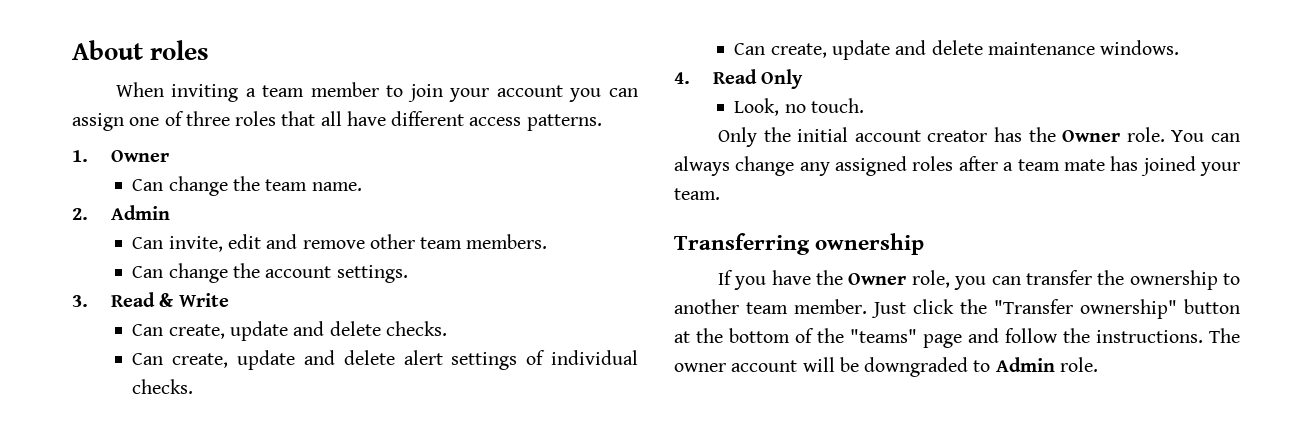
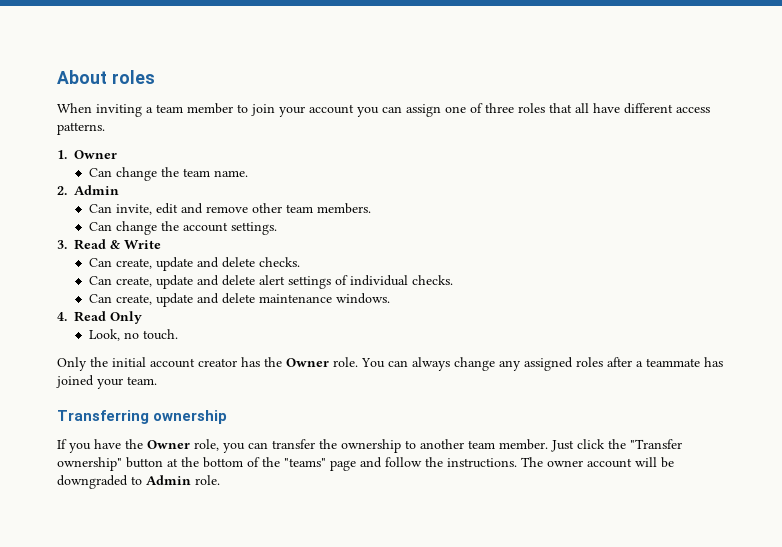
[1017,159,1105,171] team mate -> [646,358,700,367] teammate

